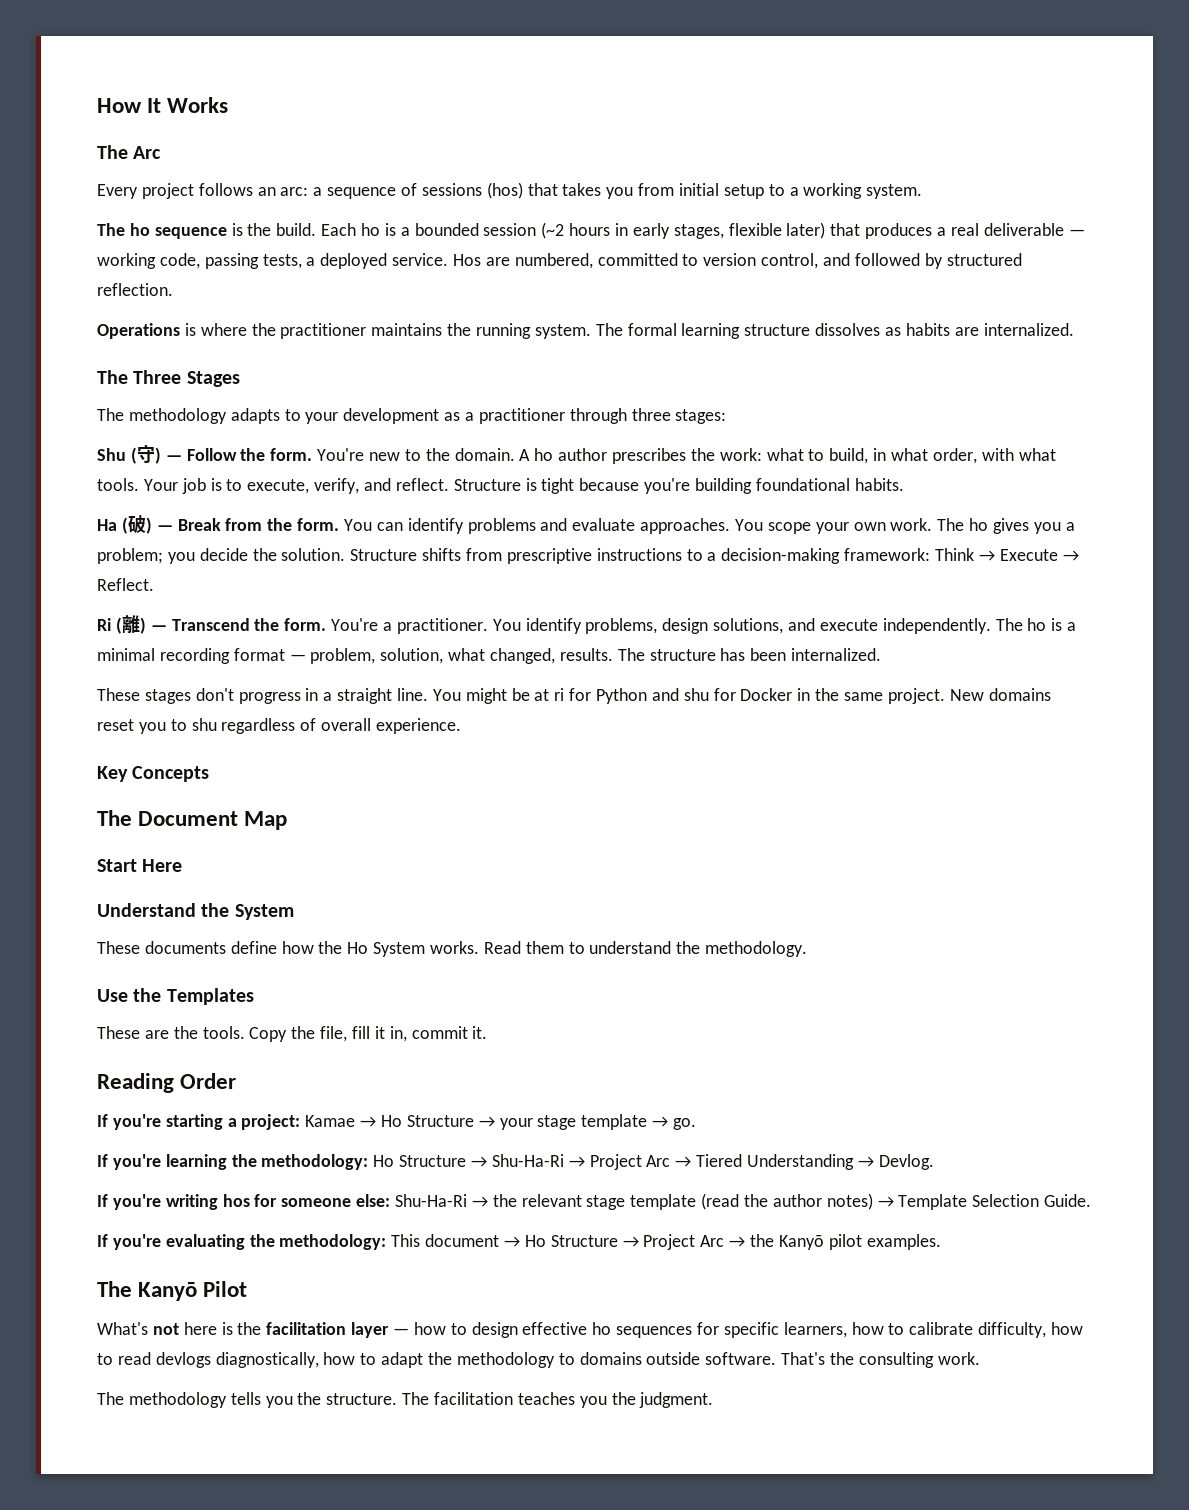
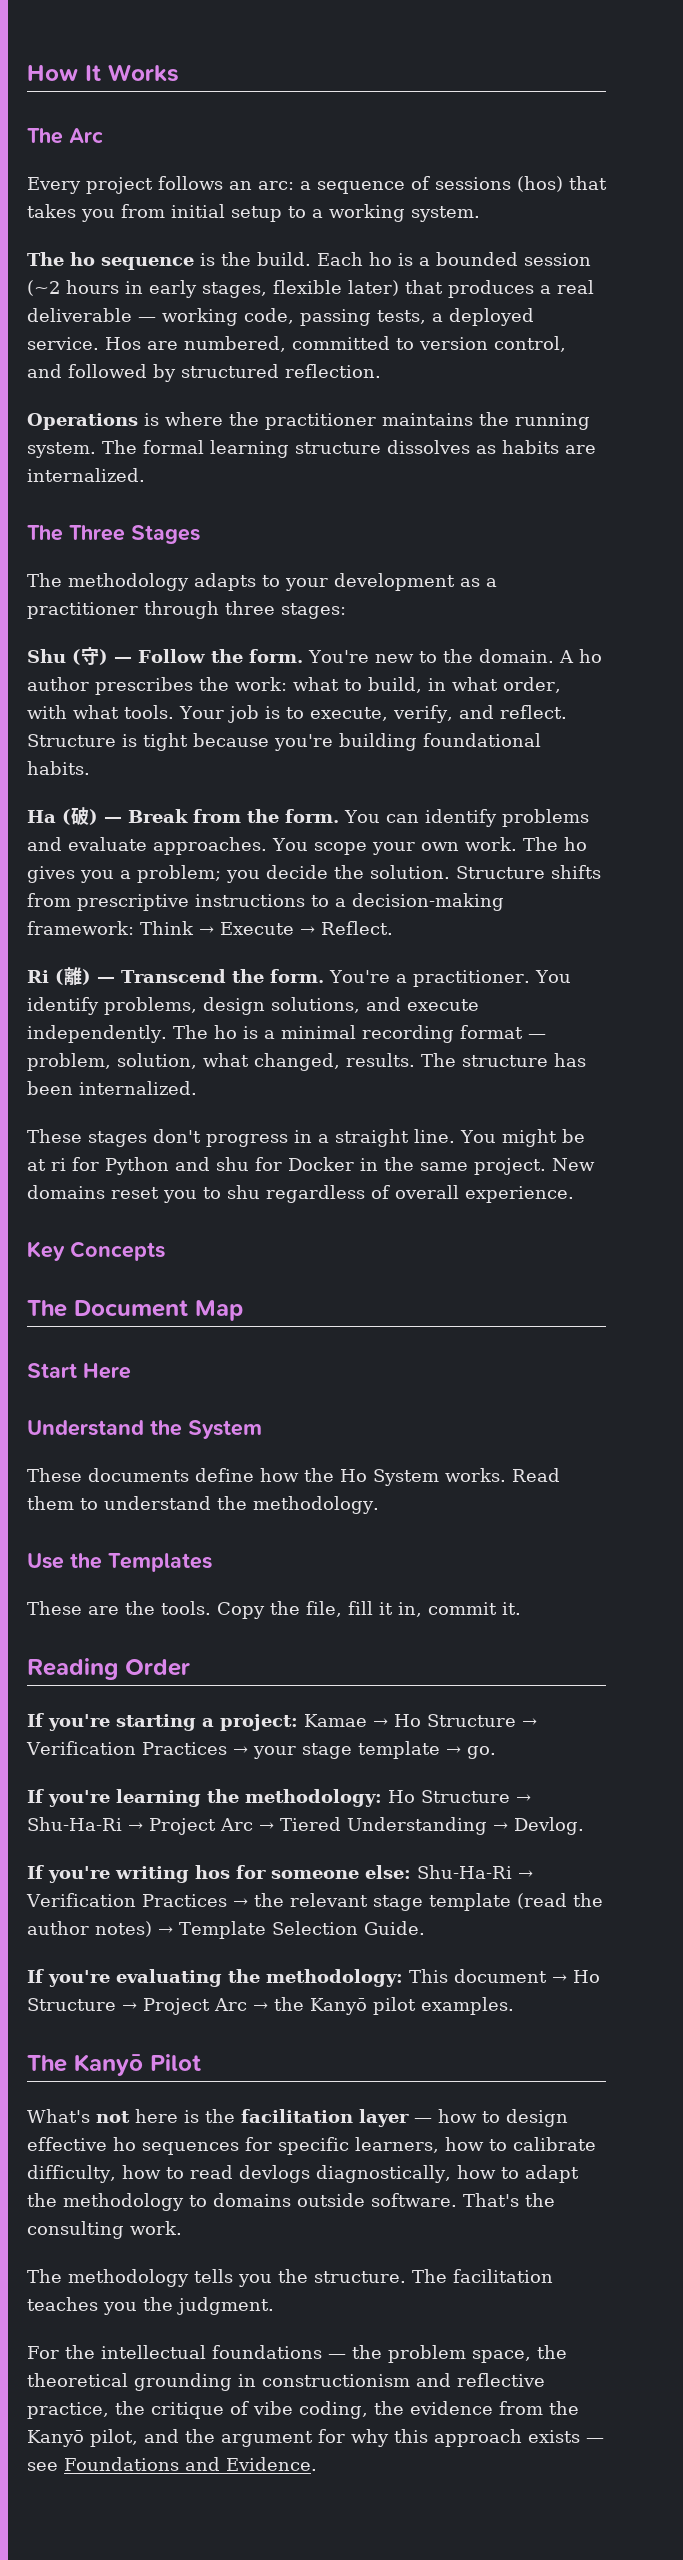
(495, 1121) none -> [26,1741,248,1755] Verification Practices →
(488, 1201) none -> [26,1893,248,1907] Verification Practices →
(714, 1400) none -> [27,2345,567,2363] [27,2373,545,2391] [27,2401,579,2419] [27,2429,604,2447] [27,2457,317,2471] // For the intellectual foundations — the problem space, the theoretical grounding in constructionism and reflective practice, the critique of vibe coding, the evidence from the Kanyō pilot, and the argument for why this approach exists — see Foundations and Evidence.

